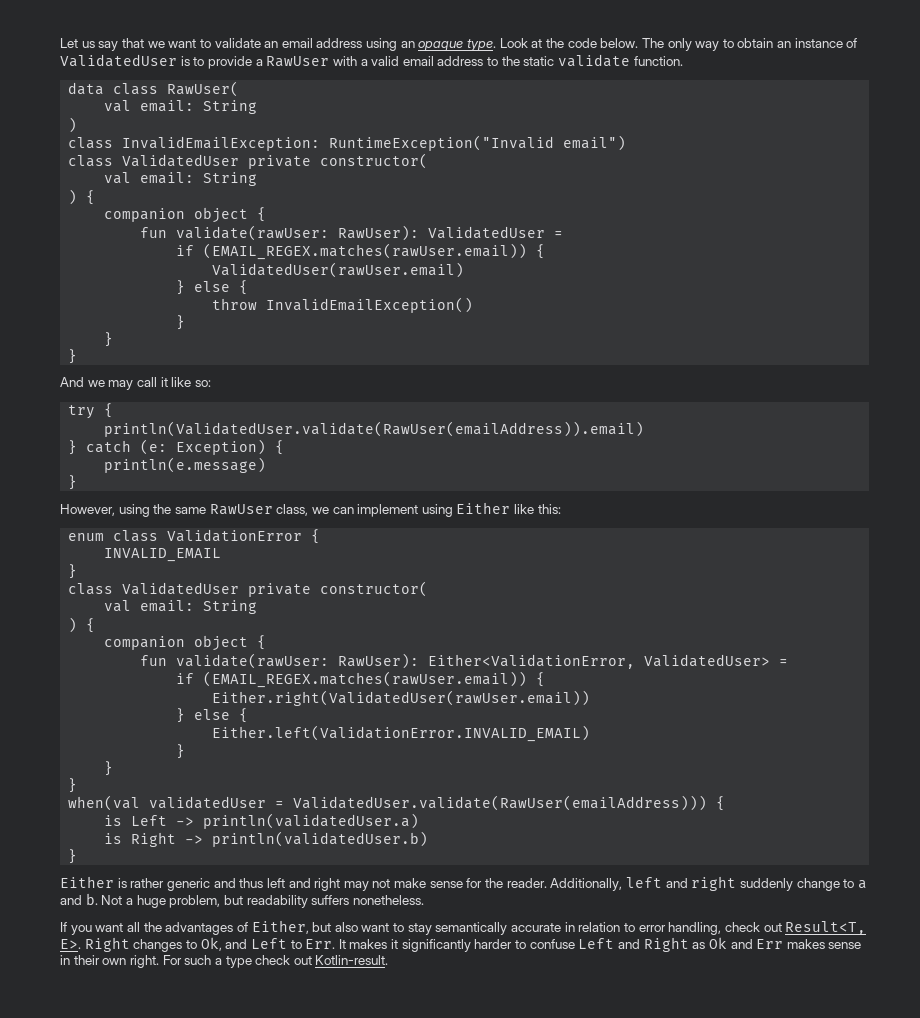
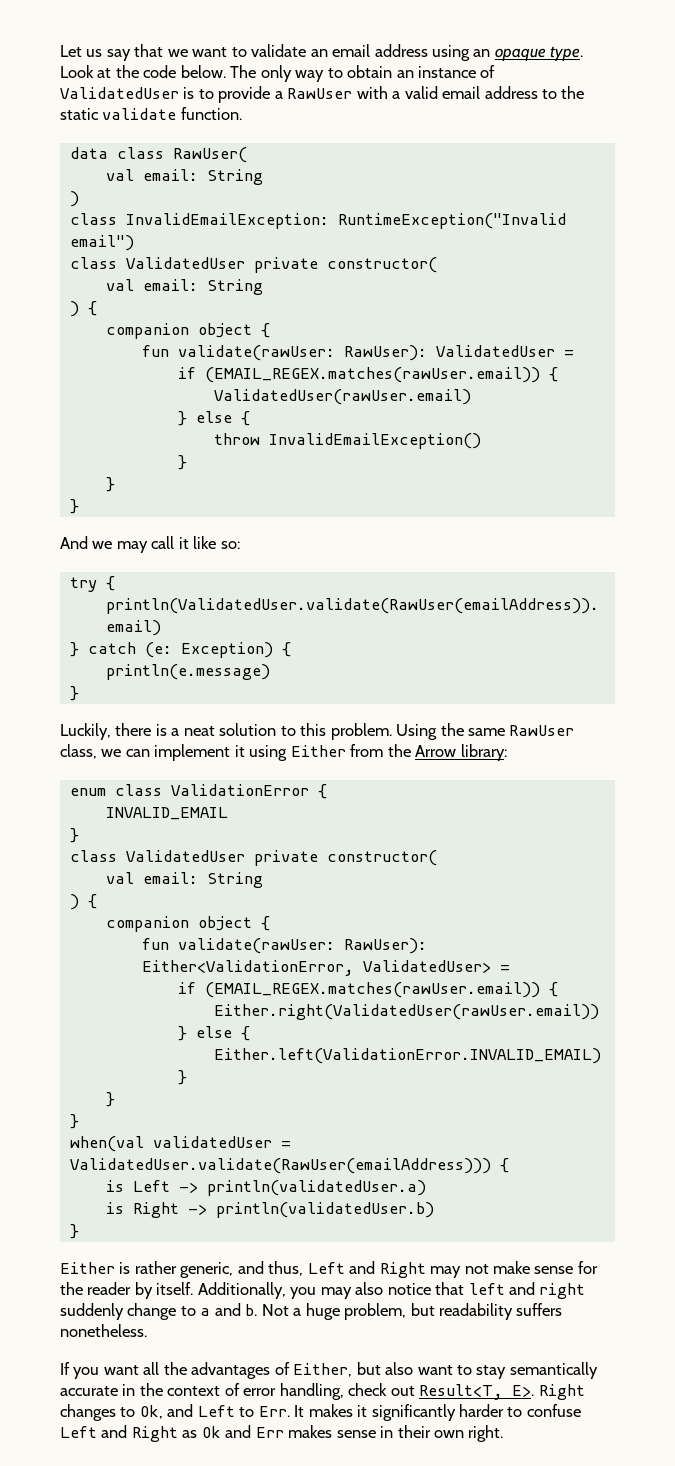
[60,504,150,517] However, using -> [60,723,438,740] Luckily, there is a neat solution to this problem. Using
(419, 510) none -> [234,745,245,757] it
[514,504,561,514] like this: -> [350,744,507,761] from the Arrow library:
[166,878,341,891] generic and thus left and right -> [180,1261,426,1278] generic, and thus, Left and Right
[506,878,623,891] reader. Additionally, -> [87,1282,465,1299] reader by itself. Additionally, you may also notice that
[578,922,635,932] relation to -> [139,1383,240,1396] the context of
[162,955,389,968] For such a type check out Kotlin-result. -> (504, 1433) none

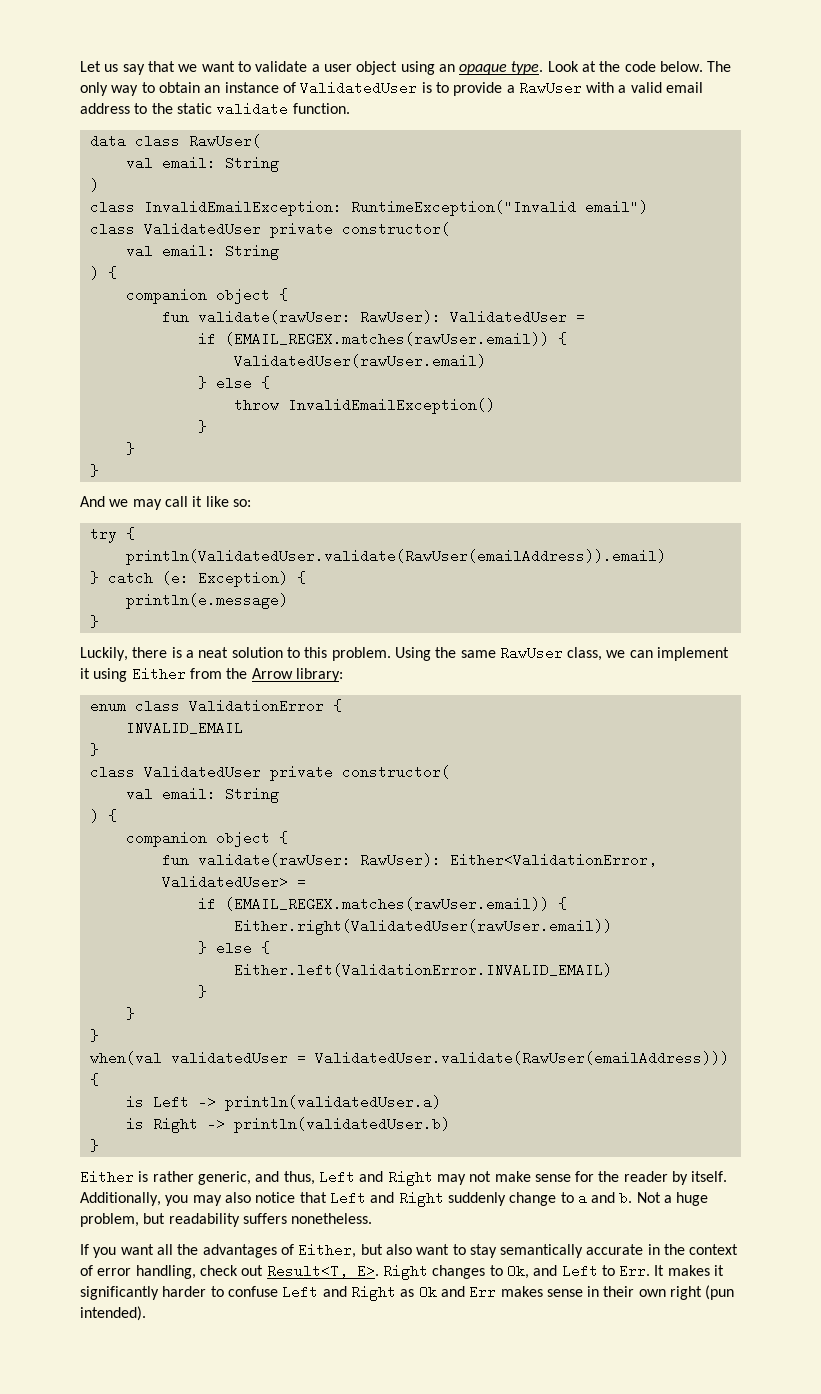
[310,44,428,57] an email address -> [311,61,398,75] a user object
[468,1282,586,1299] left and right -> [329,1191,444,1207] Left and Right
[468,1425,504,1442] right. -> [670,1285,735,1300] [80,1306,146,1321] right (pun intended).

